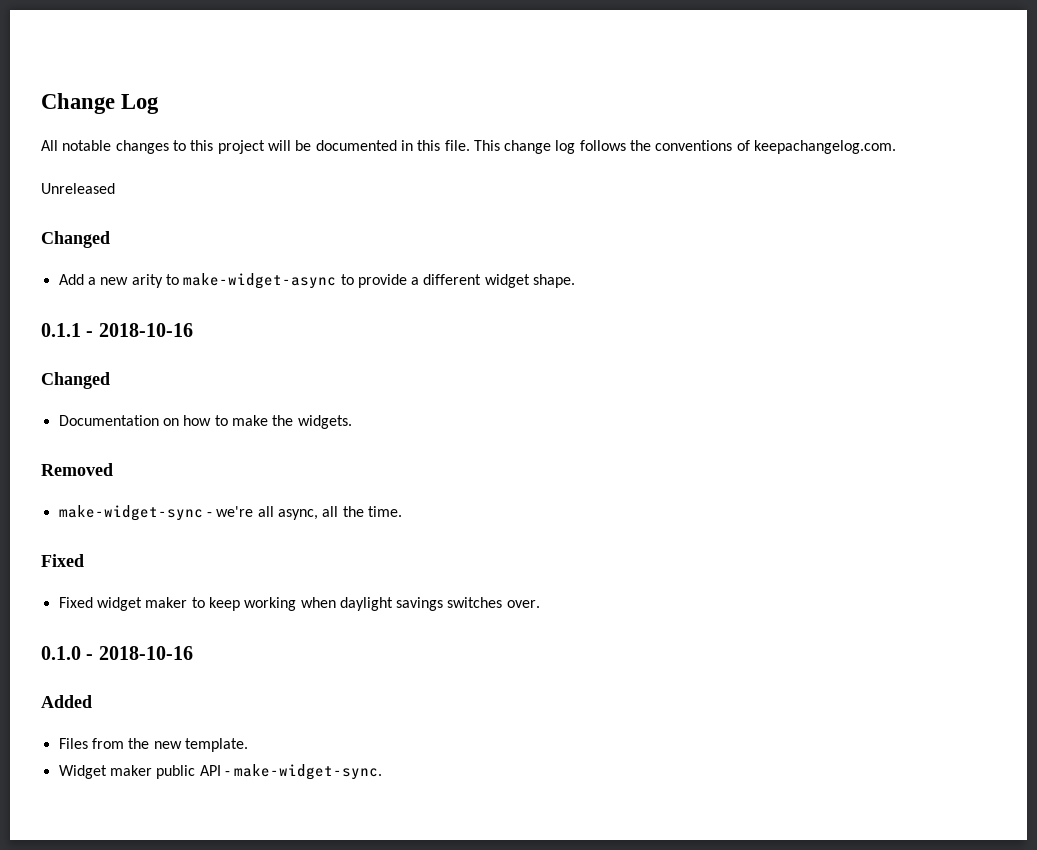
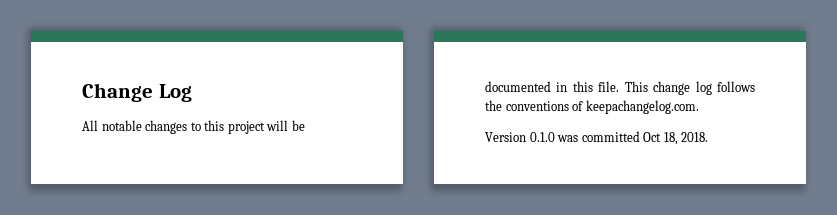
[41,183,115,194] [41,231,110,248] [58,273,576,289] [41,323,193,337] [41,372,110,389] [58,415,352,429] [41,463,113,476] [58,505,402,521] [41,554,84,567] [58,597,540,611] [41,646,193,660] [41,695,92,708] [58,738,248,752] [58,764,383,780] Unreleased // Changed // Add a new arity to make-widget-async to provide a different widget shape. // 0.1.1 - 2018-10-16 // Changed // Documentation on how to make the widgets. // Removed // make-widget-sync - we're all async, all the time. // Fixed // Fixed widget maker to keep working when daylight savings switches over. // 0.1.0 - 2018-10-16 // Added // Files from the new template. // Widget maker public API - make-widget-sync. -> [485,131,709,145] Version 0.1.0 was committed Oct 18, 2018.

